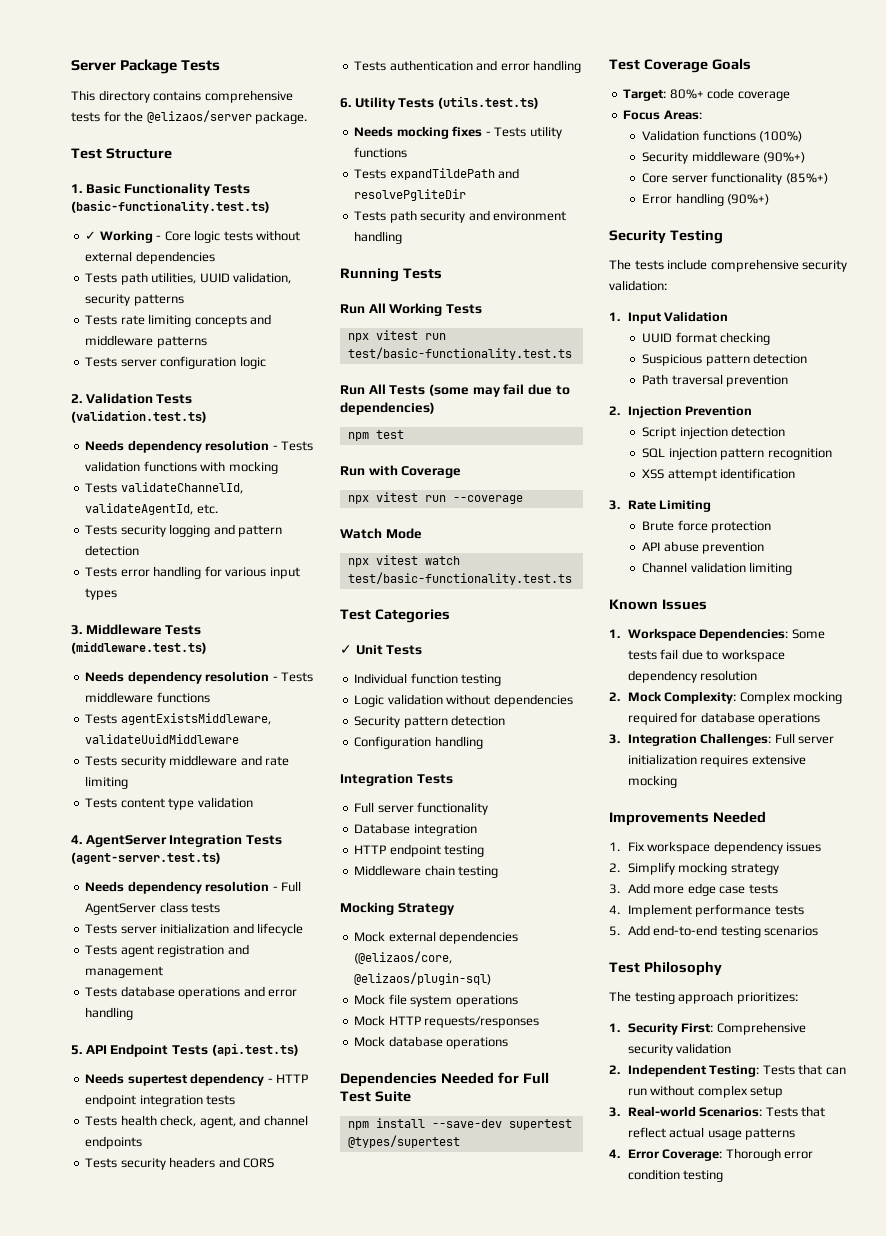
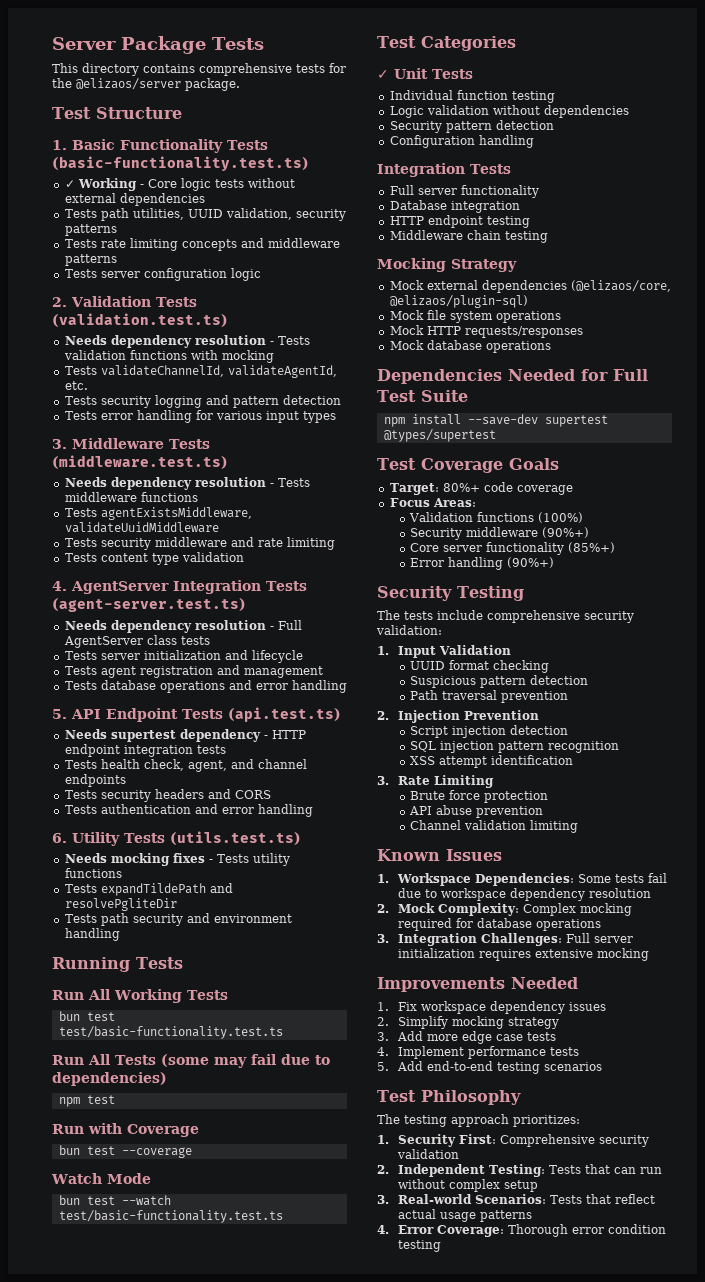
[347,330,446,342] npx vitest run -> [58,1011,115,1021] bun test
[347,492,446,504] npx vitest run -> [58,1145,115,1155] bun test
[347,555,460,567] npx vitest watch -> [58,1195,171,1206] bun test --watch

